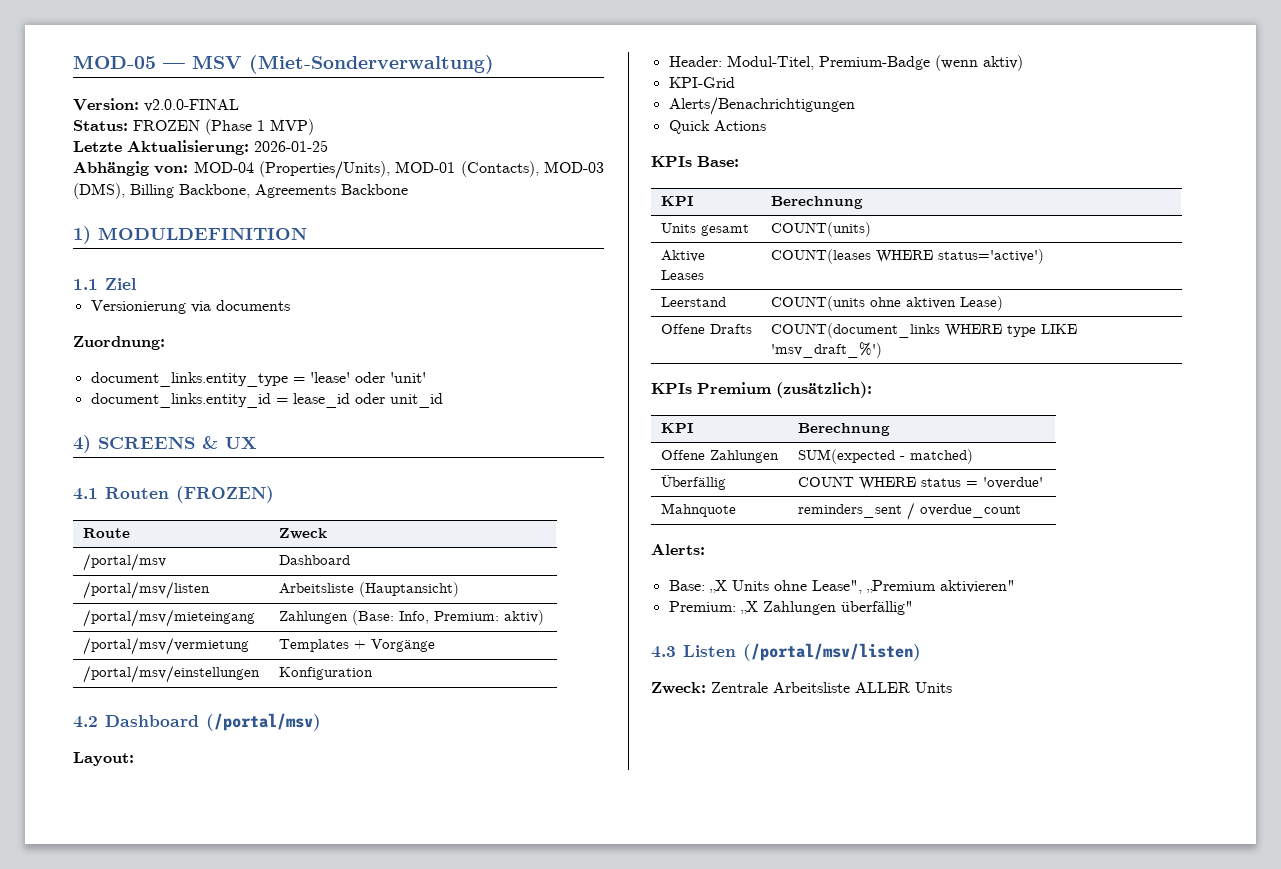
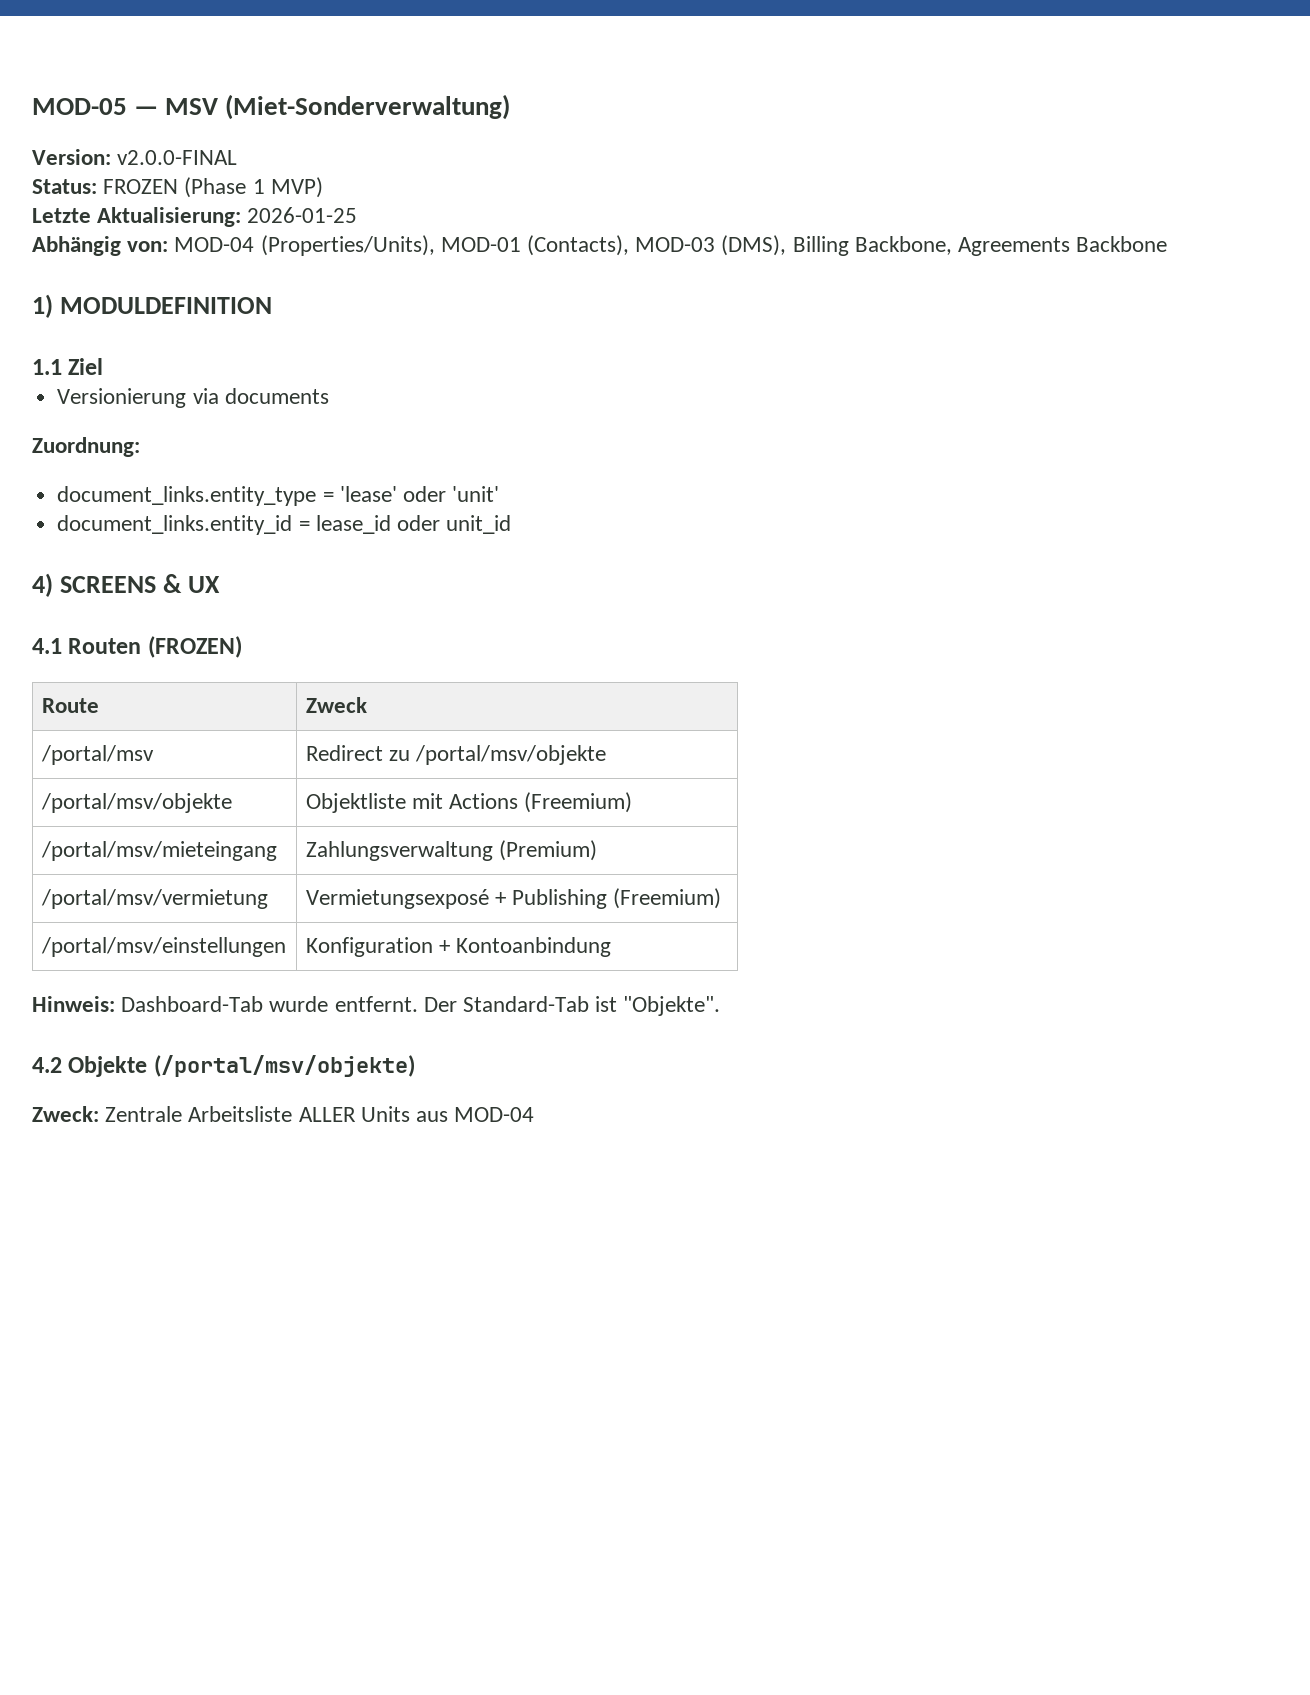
[278,555,350,565] [82,581,210,599] [278,582,459,597] [82,609,255,627] [278,610,544,625] [82,637,249,655] [278,639,435,652] [82,665,260,683] [278,667,373,680] [73,713,321,731] [73,752,134,766] [668,55,1023,71] [668,77,735,88] [668,97,855,115] [668,120,766,134] [651,156,739,167] [660,196,694,206] [770,196,863,209] [660,223,749,236] [770,222,871,237] [660,250,705,262] [660,270,704,280] [770,249,1044,264] [660,297,726,307] [770,296,1003,311] [660,324,752,334] [770,323,1077,338] [770,342,882,358] [651,382,872,398] [660,423,694,433] [797,423,890,436] [660,450,779,463] [797,449,973,464] [660,475,726,490] [797,476,1043,490] [660,503,736,517] [797,502,1021,520] [651,544,705,555] [668,580,1015,594] [668,601,913,615] [651,643,921,661] Dashboard // /portal/msv/listen | Arbeitsliste (Hauptansicht) // /portal/msv/mieteingang | Zahlungen (Base: Info, Premium: aktiv) // /portal/msv/vermietung | Templates + Vorgänge // /portal/msv/einstellungen | Konfiguration // 4.2 Dashboard (/portal/msv) // Layout: // Header: Modul-Titel, Premium-Badge (wenn aktiv) // KPI-Grid // Alerts/Benachrichtigungen // Quick Actions // KPIs Base: // KPI | Berechnung // Units gesamt | COUNT(units) // Aktive Leases | COUNT(leases WHERE status='active') // Leerstand | COUNT(units ohne aktiven Lease) // Offene Drafts | COUNT(document_links WHERE type LIKE 'msv_draft_%') // KPIs Premium (zusätzlich): // KPI | Berechnung // Offene Zahlungen | SUM(expected - matched) // Überfällig | COUNT WHERE status = 'overdue' // Mahnquote | reminders_sent / overdue_count // Alerts: // Base: „X Units ohne Lease", „Premium aktivieren" // Premium: „X Zahlungen überfällig" // 4.3 Listen (/portal/msv/listen) -> [305,745,606,765] [40,793,232,813] [305,792,633,813] [40,841,277,861] [305,840,597,861] [40,889,268,909] [305,888,722,909] [40,937,286,957] [305,937,611,957] [32,996,721,1016] [32,1055,415,1077] Redirect zu /portal/msv/objekte // /portal/msv/objekte | Objektliste mit Actions (Freemium) // /portal/msv/mieteingang | Zahlungsverwaltung (Premium) // /portal/msv/vermietung | Vermietungsexposé + Publishing (Freemium) // /portal/msv/einstellungen | Konfiguration + Kontoanbindung // Hinweis: Dashboard-Tab wurde entfernt. Der Standard-Tab ist "Objekte". // 4.2 Objekte (/portal/msv/objekte)
(952, 687) none -> [416,1107,535,1122] aus MOD-04

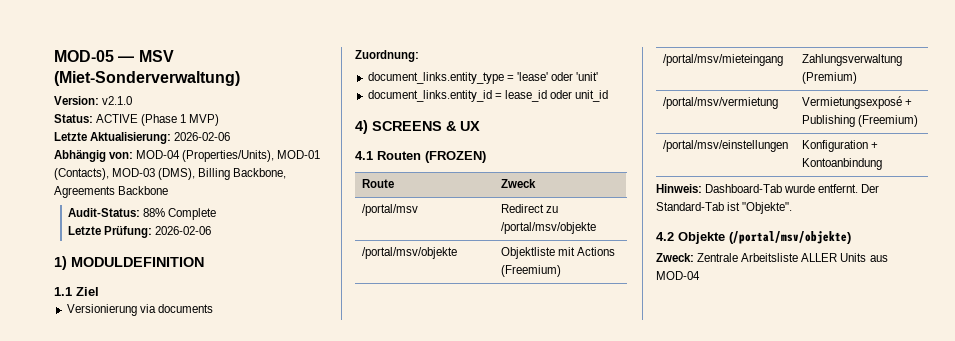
[117,150,238,165] v2.0.0-FINAL -> [102,96,133,105] v2.1.0
[103,179,179,194] FROZEN -> [96,114,139,123] ACTIVE
[247,207,358,223] 2026-01-25 -> [174,132,231,141] 2026-02-06
(1168, 244) none -> [67,208,217,220] [67,225,212,238] // Audit-Status: 88% Complete // Letzte Prüfung: 2026-02-06

